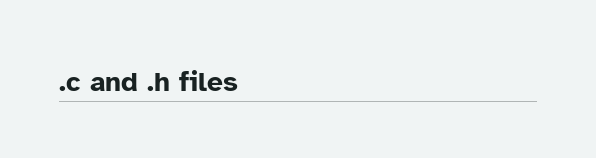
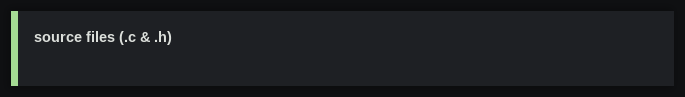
[59,70,238,91] .c and .h files -> [34,31,172,45] source files (.c & .h)

